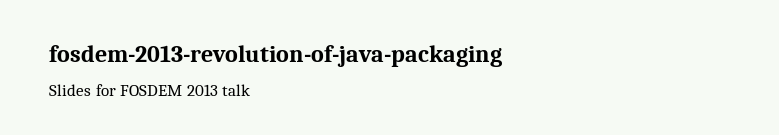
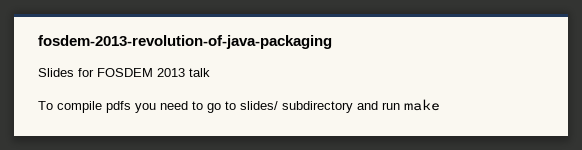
(251, 90) none -> [38,99,440,113] // To compile pdfs you need to go to slides/ subdirectory and run make

